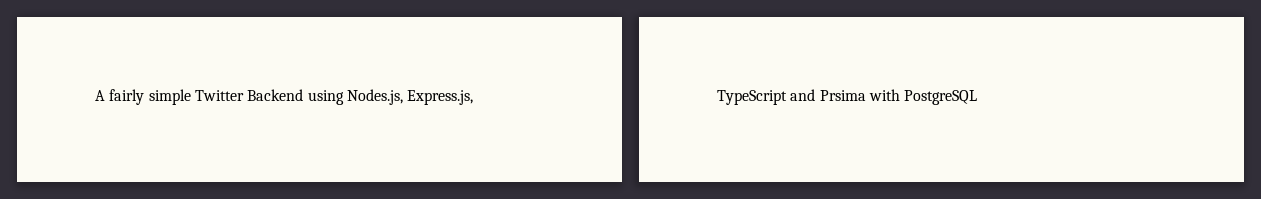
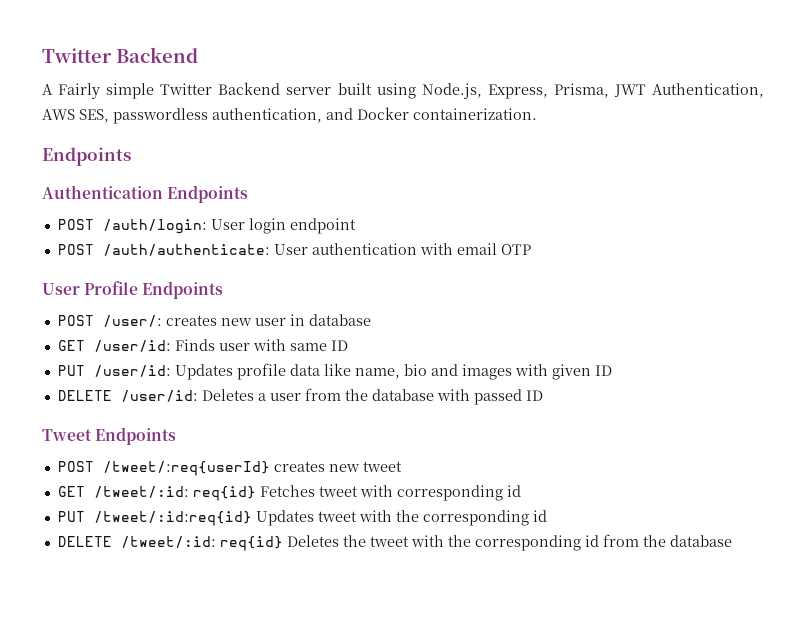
[95,89,978,105] A fairly simple Twitter Backend using Nodes.js, Express.js, TypeScript and Prsima with PostgreSQL -> [42,47,198,63] [42,82,764,99] [42,107,537,124] [42,147,131,166] [42,185,249,203] [57,218,356,234] [57,243,531,256] [42,281,224,299] [57,314,371,327] [57,339,348,352] [57,363,612,380] [57,388,543,405] [42,427,177,445] [57,461,402,476] [57,485,521,501] [57,510,547,526] [57,534,732,551] Twitter Backend // A Fairly simple Twitter Backend server built using Node.js, Express, Prisma, JWT Authentication, AWS SES, passwordless authentication, and Docker containerization. // Endpoints // Authentication Endpoints // POST /auth/login: User login endpoint // POST /auth/authenticate: User authentication with email OTP // User Profile Endpoints // POST /user/: creates new user in database // GET /user/id: Finds user with same ID // PUT /user/id: Updates profile data like name, bio and images with given ID // DELETE /user/id: Deletes a user from the database with passed ID // Tweet Endpoints // POST /tweet/:req{userId} creates new tweet // GET /tweet/:id: req{id} Fetches tweet with corresponding id // PUT /tweet/:id:req{id} Updates tweet with the corresponding id // DELETE /tweet/:id: req{id} Deletes the tweet with the corresponding id from the database

